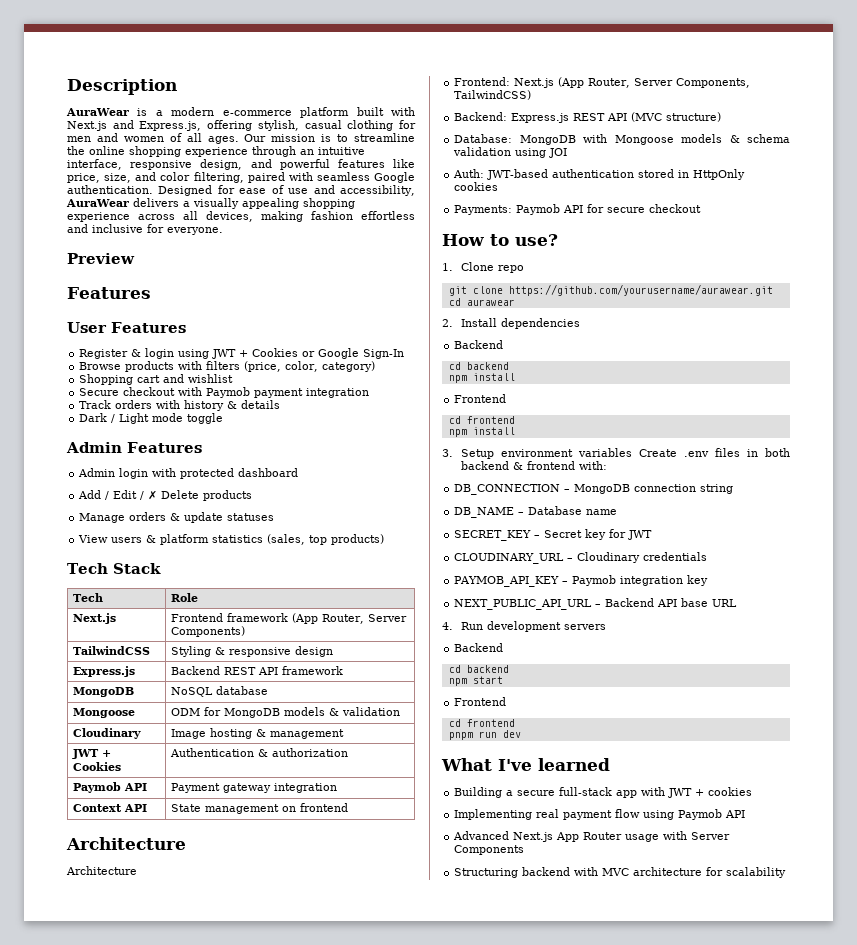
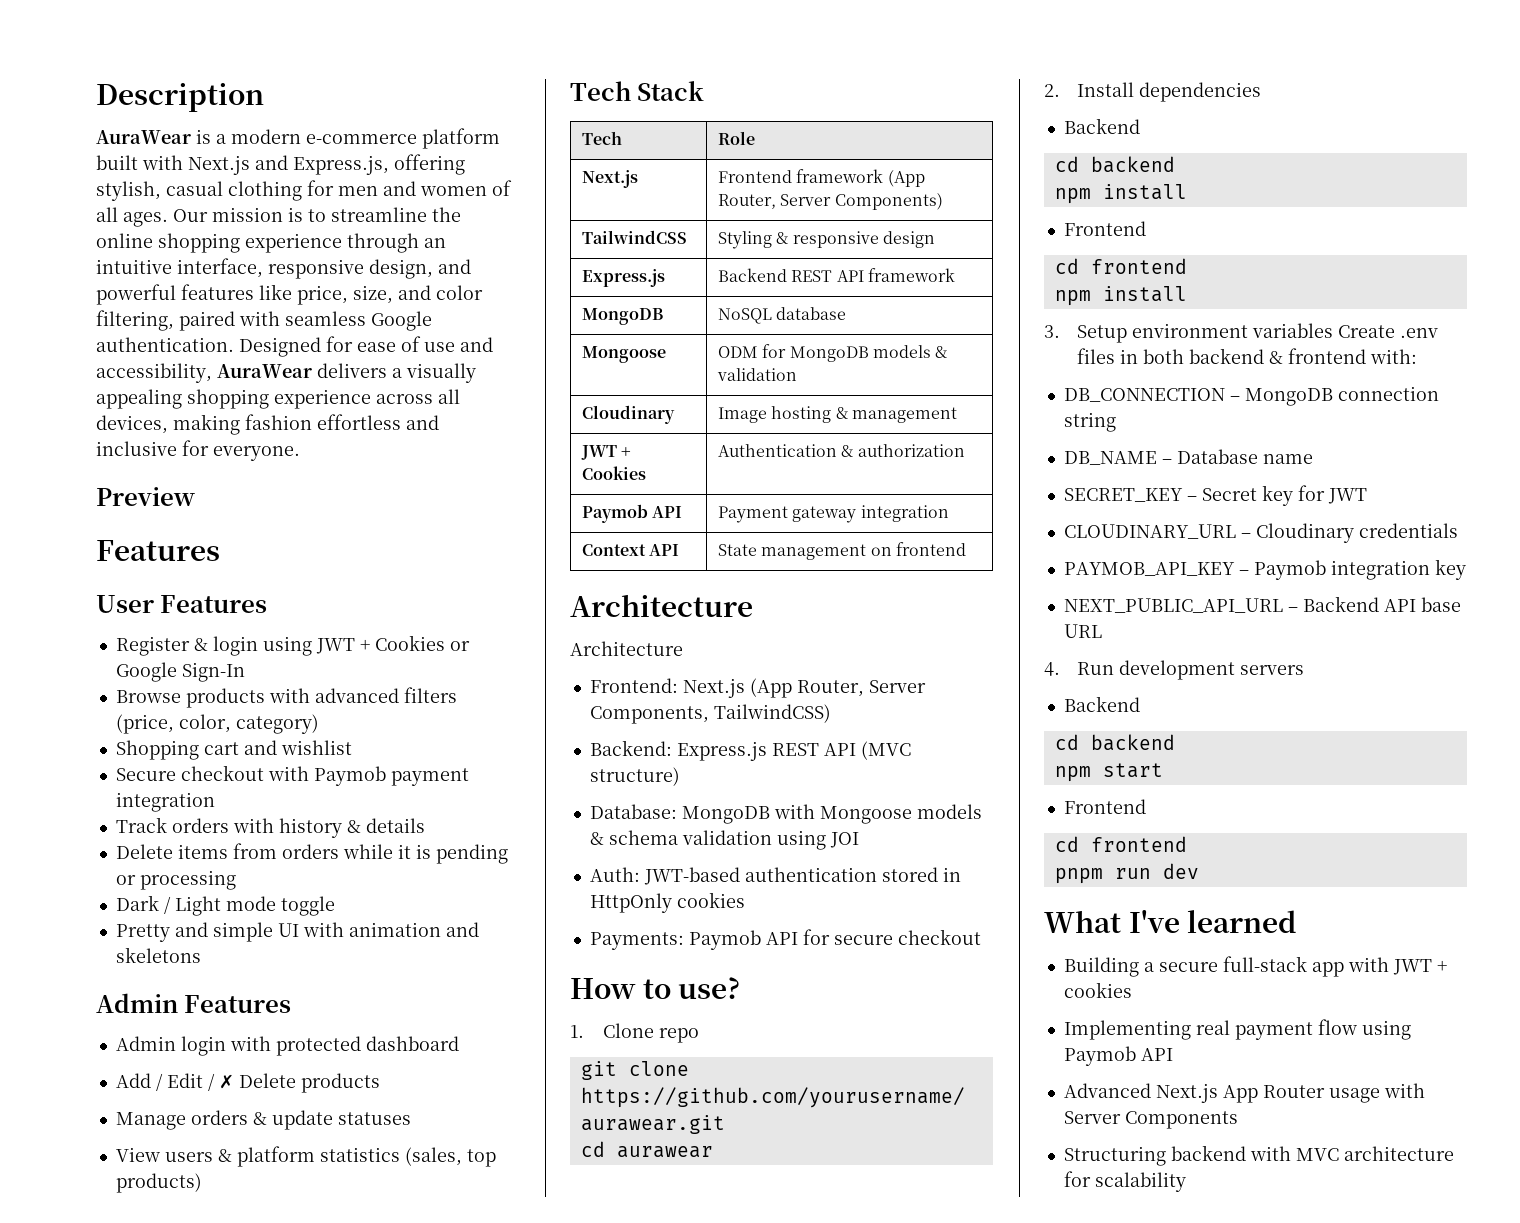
(203, 365) none -> [314,688,399,703] advanced
(281, 404) none -> [115,843,508,864] [115,870,236,890] // Delete items from orders while it is pending or processing
(224, 418) none -> [115,922,479,942] [115,947,201,963] // Pretty and simple UI with animation and skeletons

